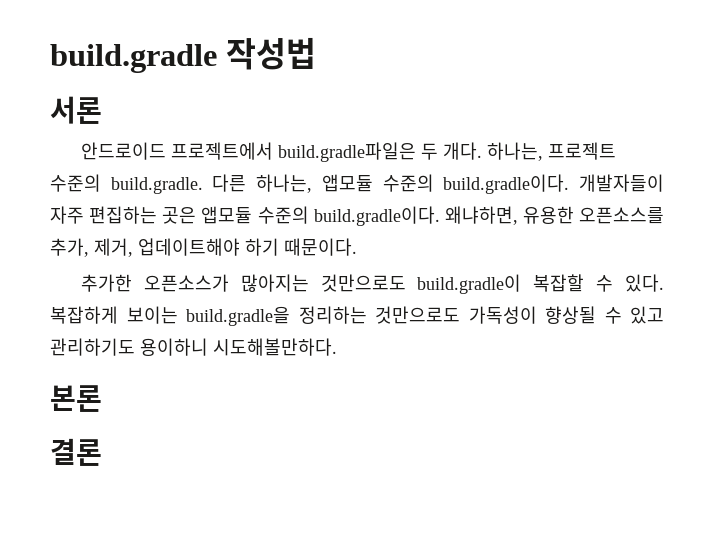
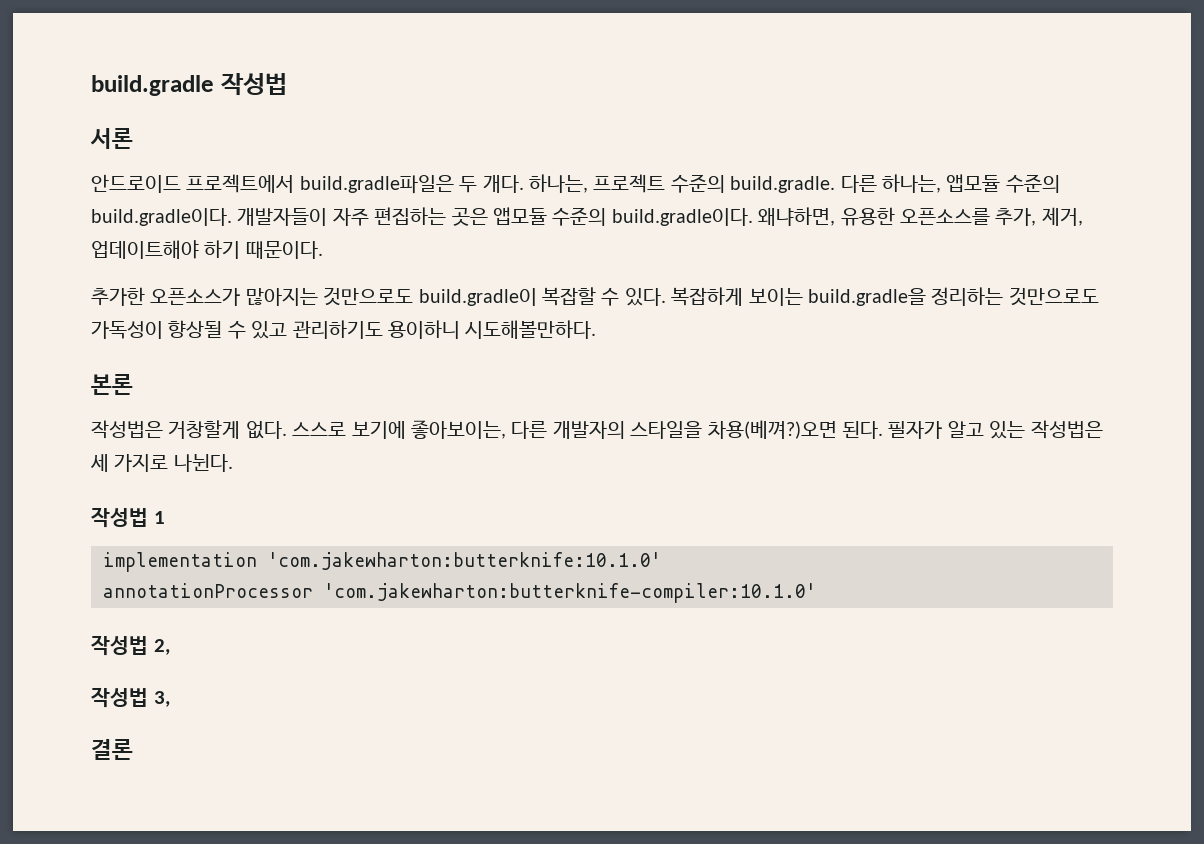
(102, 398) none -> [91,420,1103,439] [90,454,233,472] [91,507,165,528] [103,552,661,572] [103,583,816,603] [91,635,170,656] [91,687,170,708] // 작성법은 거창할게 없다. 스스로 보기에 좋아보이는, 다른 개발자의 스타일을 차용(베껴?)오면 된다. 필자가 알고 있는 작성법은 세 가지로 나뉜다. // 작성법 1 // implementation 'com.jakewharton:butterknife:10.1.0' // annotationProcessor 'com.jakewharton:butterknife-compiler:10.1.0' // 작성법 2, // 작성법 3,

